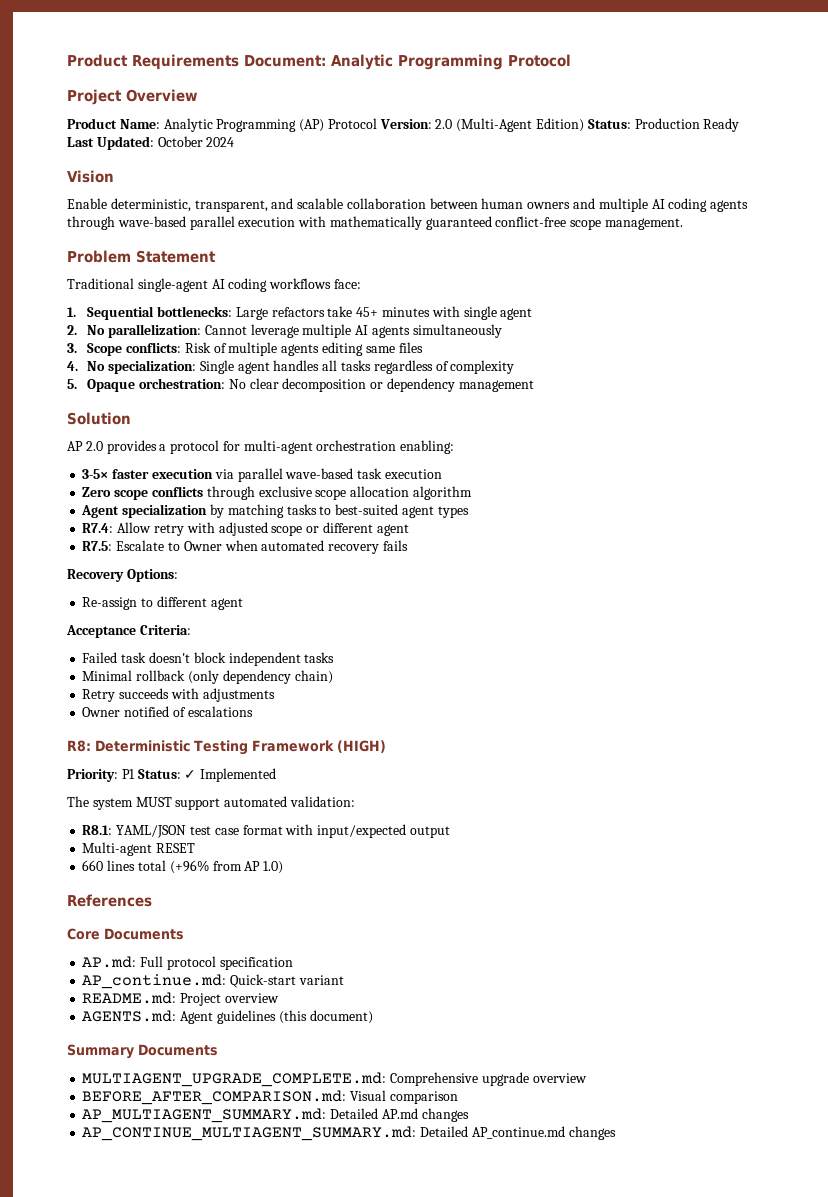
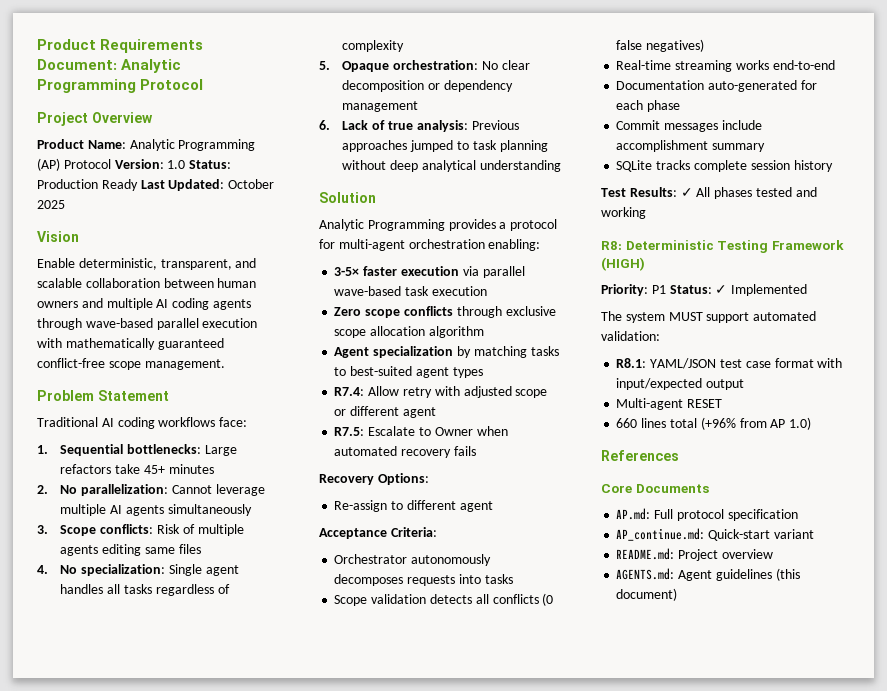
[435,118,585,132] 2.0 (Multi-Agent Edition) -> [167,160,186,169] 1.0
[206,137,235,147] 2024 -> [37,200,65,209] 2025
[137,278,208,292] single-agent -> (98, 422) none
[431,306,533,320] with single agent -> (214, 469) none
(534, 386) none -> [319,120,519,132] [342,140,548,152] [342,160,561,172] // 6. Lack of true analysis: Previous approaches jumped to task planning without deep analytical understanding
[67,441,103,451] AP 2.0 -> [319,219,445,231] Analytic Programming
[82,652,335,666] [82,670,333,684] [82,688,275,702] [82,706,253,717] Failed task doesn't block independent tasks // Minimal rollback (only dependency chain) // Retry succeeds with adjustments // Owner notified of escalations -> [334,554,492,566] [334,574,513,586] [334,593,554,606] [616,39,705,52] [616,60,835,72] [616,80,817,92] [616,100,681,112] [616,120,762,132] [616,140,766,152] [616,160,833,172] [601,187,817,199] [601,207,646,219] Orchestrator autonomously decomposes requests into tasks // Scope validation detects all conflicts (0 false negatives) // Real-time streaming works end-to-end // Documentation auto-generated for each phase // Commit messages include accomplishment summary // SQLite tracks complete session history // Test Results: ✓ All phases tested and working
[67,1044,218,1059] [82,1072,587,1087] [82,1090,458,1105] [82,1108,469,1123] [82,1126,616,1141] // Summary Documents // MULTIAGENT_UPGRADE_COMPLETE.md: Comprehensive upgrade overview // BEFORE_AFTER_COMPARISON.md: Visual comparison // AP_MULTIAGENT_SUMMARY.md: Detailed AP.md changes // AP_CONTINUE_MULTIAGENT_SUMMARY.md: Detailed AP_continue.md changes -> (678, 594) none

